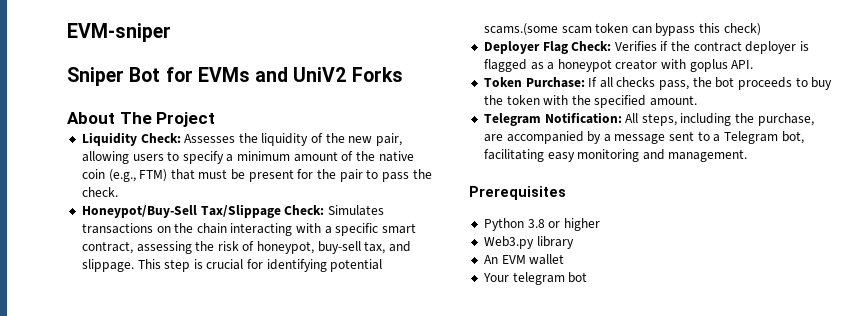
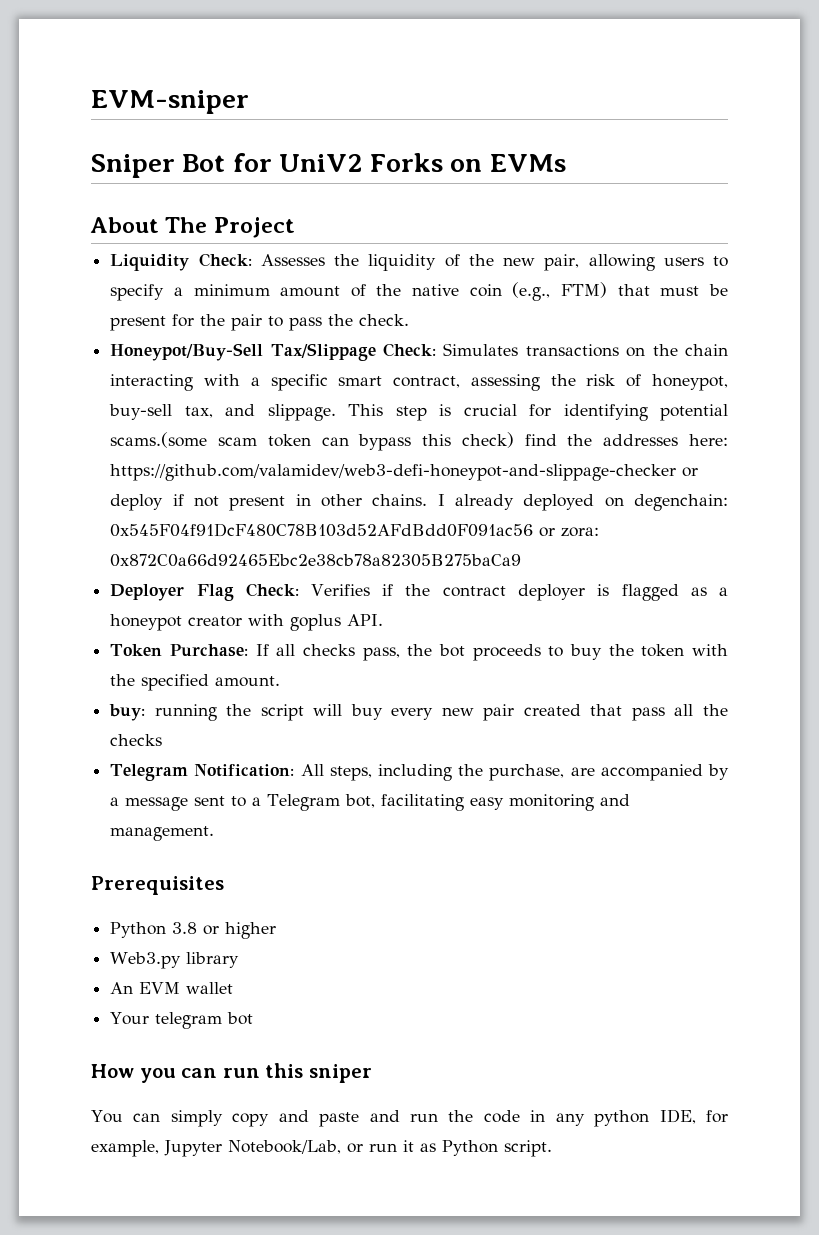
[197,67,289,82] EVMs and -> (272, 162) none
(403, 74) none -> [450,154,566,172] on EVMs
(761, 29) none -> [524,434,728,446] [110,464,699,481] [110,494,728,511] [110,523,600,537] [110,554,522,567] find the addresses here: https://github.com/valamidev/web3-defi-honeypot-and-slippage-checker or deploy if not present in other chains. I already deployed on degenchain: 0x545F04f91DcF480C78B103d52AFdBdd0F091ac56 or zora: 0x872C0a66d92465Ebc2e38cb78a82305B275baCa9
(698, 100) none -> [109,704,728,721] [110,734,163,746] // buy: running the script will buy every new pair created that pass all the checks
(588, 277) none -> [91,1063,372,1083] [91,1109,728,1127] [91,1140,552,1157] // How you can run this sniper // You can simply copy and paste and run the code in any python IDE, for example, Jupyter Notebook/Lab, or run it as Python script.

